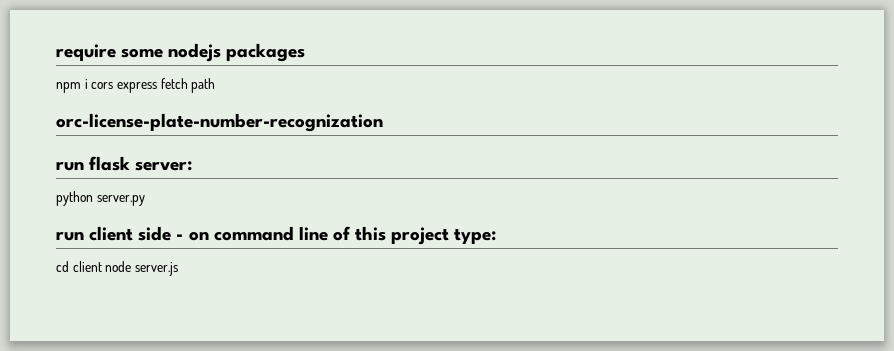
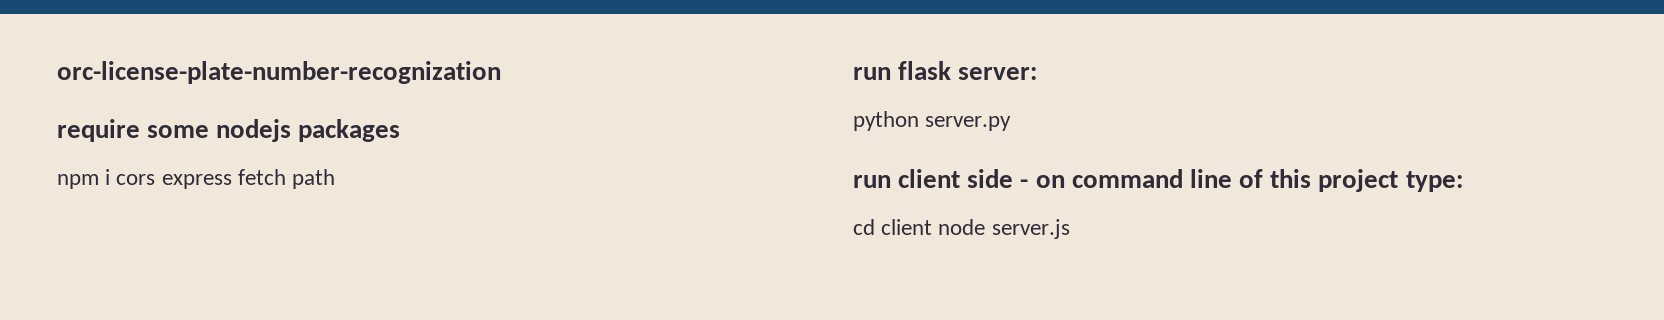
(56, 52) none -> [57,61,501,84] orc-license-plate-number-recognization //
[56,113,383,132] // orc-license-plate-number-recognization -> (336, 179) none

